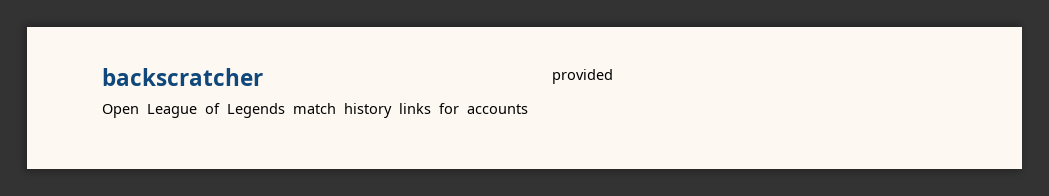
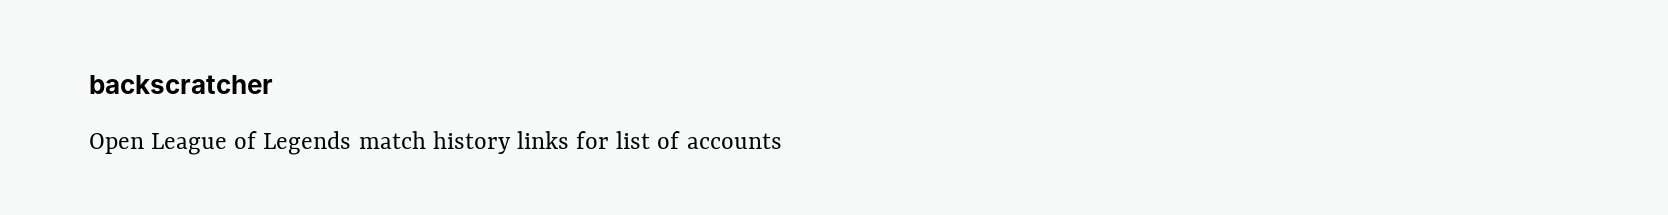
[467,104,528,114] [552,69,613,84] accounts provided -> [616,131,782,149] list of accounts

